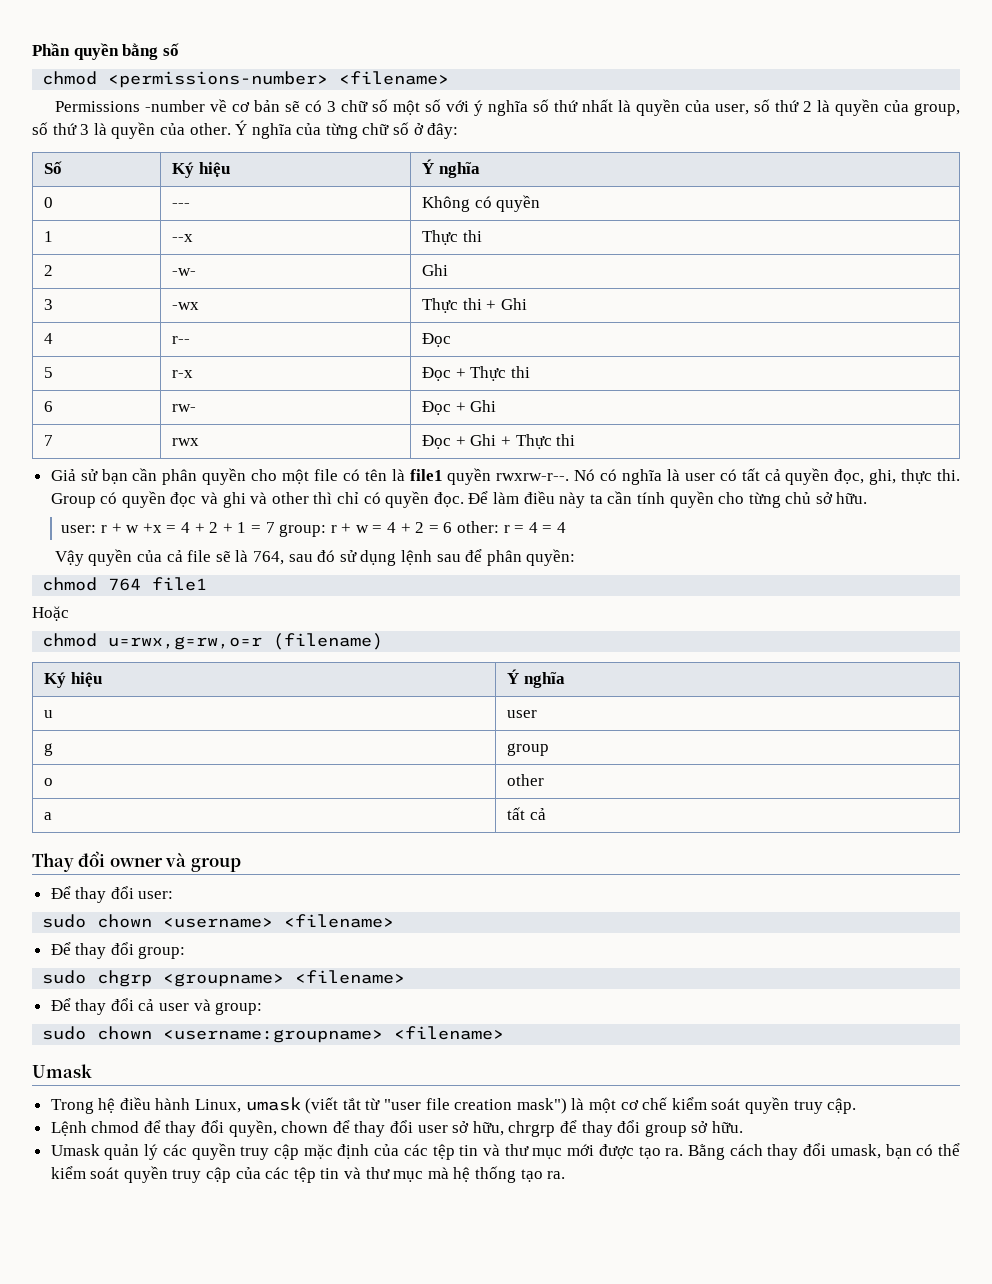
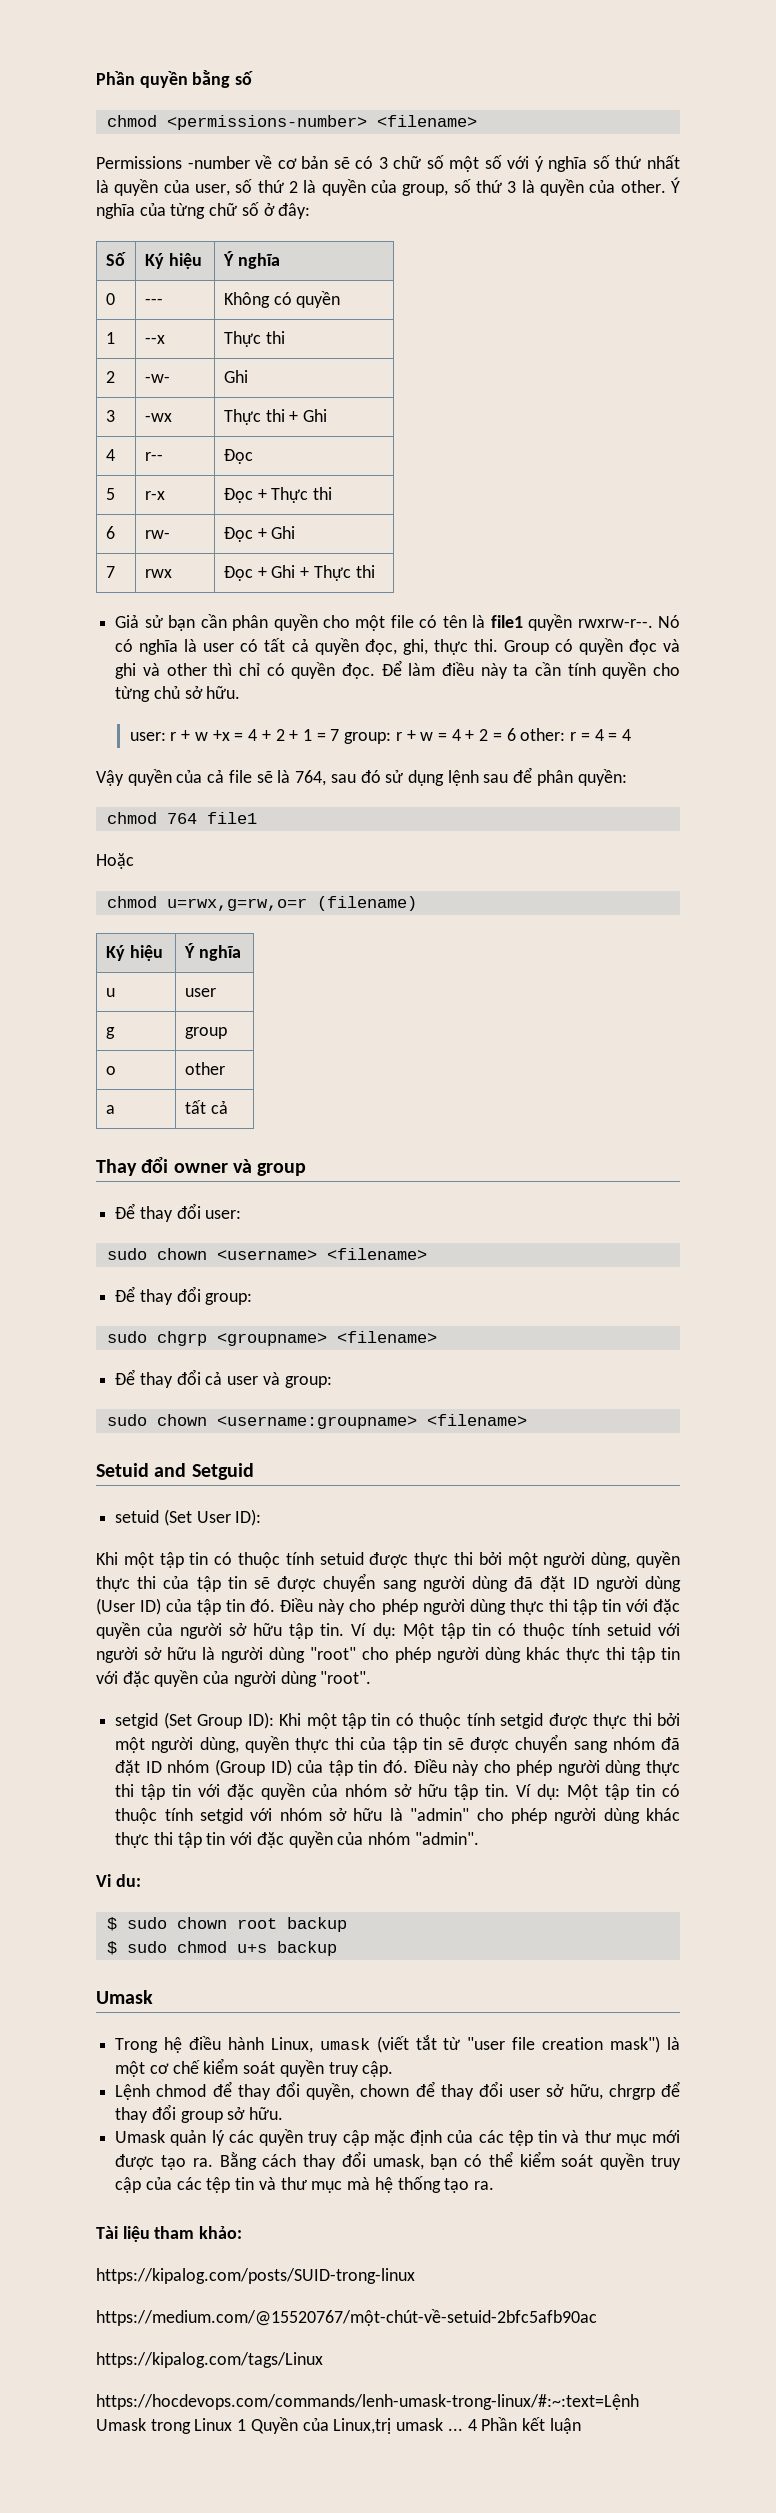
(505, 1033) none -> [96,1463,254,1480] [115,1509,262,1526] [96,1551,680,1568] [96,1573,681,1592] [96,1598,680,1615] [96,1622,680,1639] [96,1647,680,1663] [96,1670,372,1687] [115,1712,680,1729] [115,1734,680,1753] [115,1759,680,1776] [115,1783,681,1800] [115,1808,680,1824] [115,1831,479,1848] [96,1874,141,1887] [106,1917,347,1932] [106,1941,337,1956] // Setuid and Setguid // setuid (Set User ID): // Khi một tập tin có thuộc tính setuid được thực thi bởi một người dùng, quyền thực thi của tập tin sẽ được chuyển sang người dùng đã đặt ID người dùng (User ID) của tập tin đó. Điều này cho phép người dùng thực thi tập tin với đặc quyền của người sở hữu tập tin. Ví dụ: Một tập tin có thuộc tính setuid với người sở hữu là người dùng "root" cho phép người dùng khác thực thi tập tin với đặc quyền của người dùng "root". // setgid (Set Group ID): Khi một tập tin có thuộc tính setgid được thực thi bởi một người dùng, quyền thực thi của tập tin sẽ được chuyển sang nhóm đã đặt ID nhóm (Group ID) của tập tin đó. Điều này cho phép người dùng thực thi tập tin với đặc quyền của nhóm sở hữu tập tin. Ví dụ: Một tập tin có thuộc tính setgid với nhóm sở hữu là "admin" cho phép người dùng khác thực thi tập tin với đặc quyền của nhóm "admin". // Vi du: // $ sudo chown root backup // $ sudo chmod u+s backup
(566, 1175) none -> [96,2226,243,2242] [96,2268,415,2284] [96,2309,597,2326] [96,2352,323,2368] [96,2394,639,2410] [96,2417,581,2434] // Tài liệu tham khảo: // https://kipalog.com/posts/SUID-trong-linux // https://medium.com/@15520767/một-chút-về-setuid-2bfc5afb90ac // https://kipalog.com/tags/Linux // https://hocdevops.com/commands/lenh-umask-trong-linux/#:~:text=Lệnh Umask trong Linux 1 Quyền của Linux,trị umask ... 4 Phần kết luận

